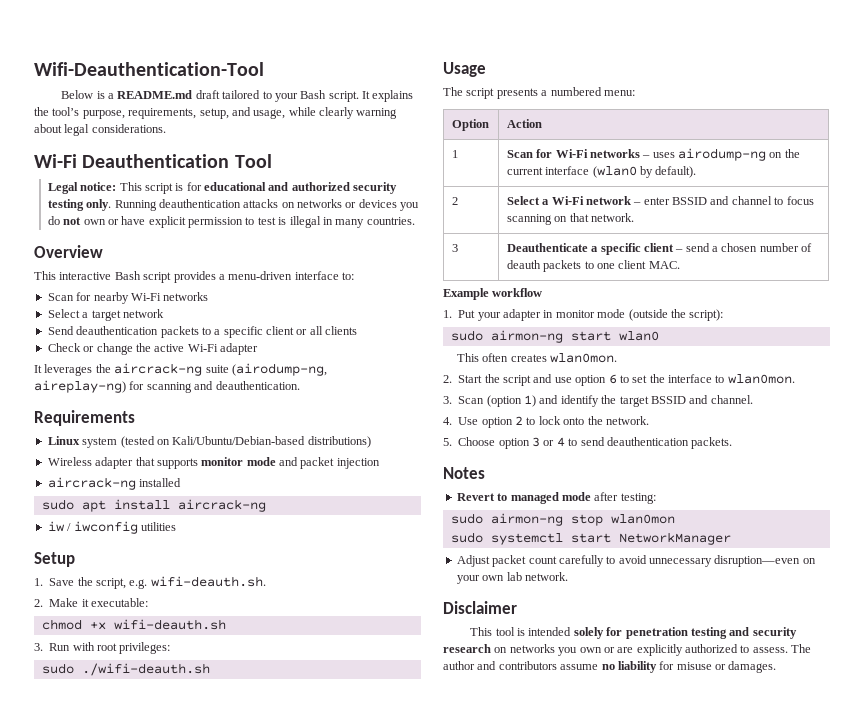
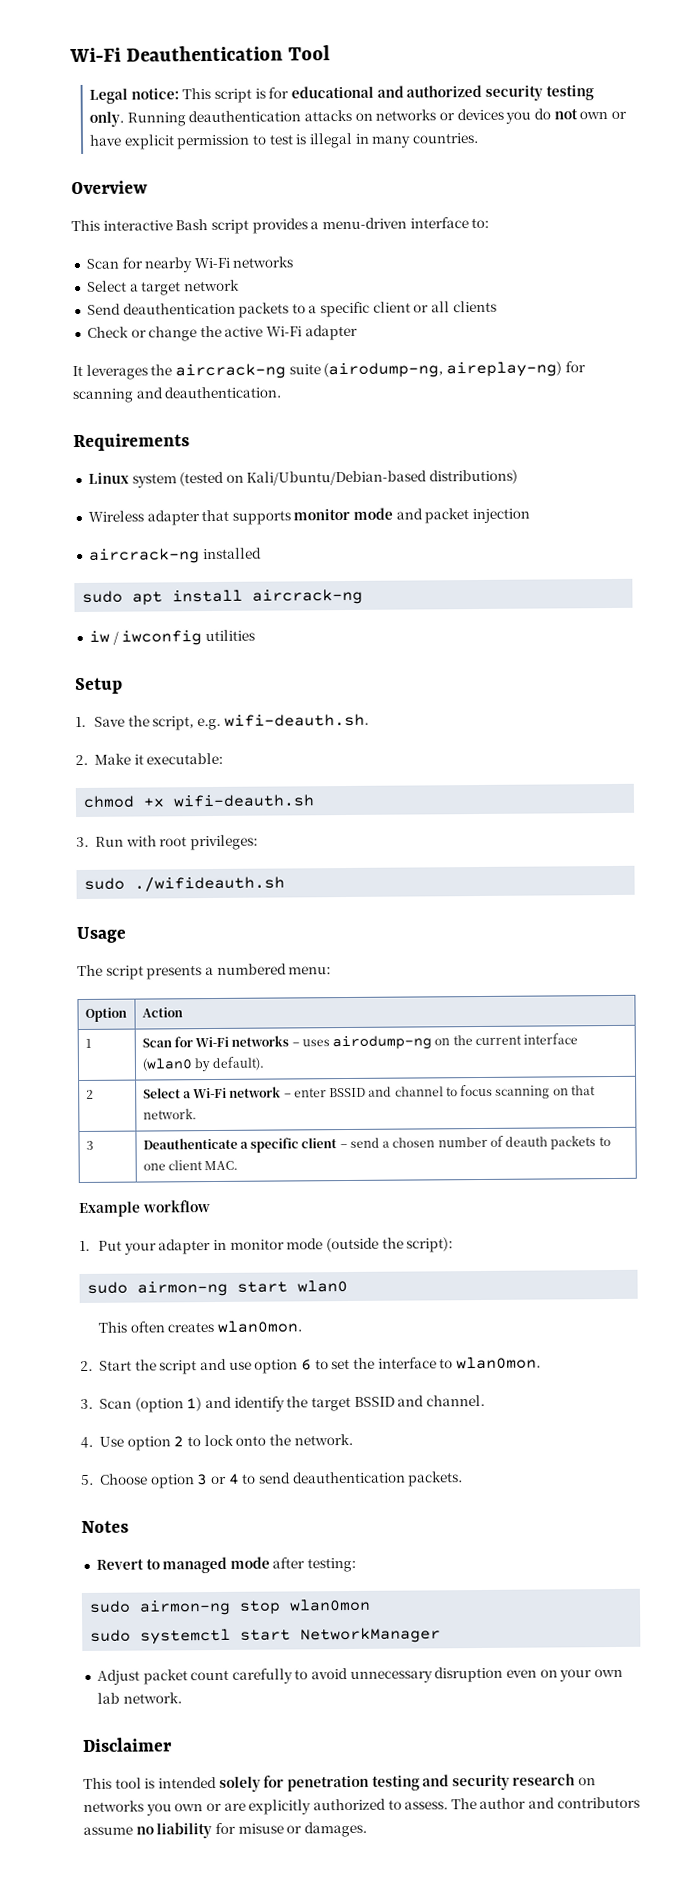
[34,62,264,76] [61,90,414,102] [34,107,398,119] [34,124,166,136] Wifi-Deauthentication-Tool // Below is a README.md draft tailored to your Bash script. It explains the tool’s purpose, requirements, setup, and usage, while clearly warning about legal considerations. // -> (69, 55) none
[81,663,210,676] ./wifi-deauth.sh -> [134,875,286,892] ./wifideauth.sh
[714,555,801,567] disruption—even -> [434,1666,538,1683] disruption even

